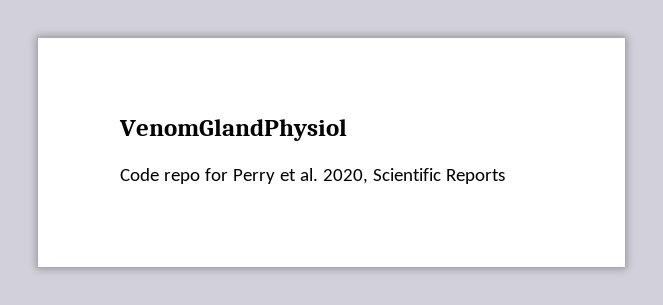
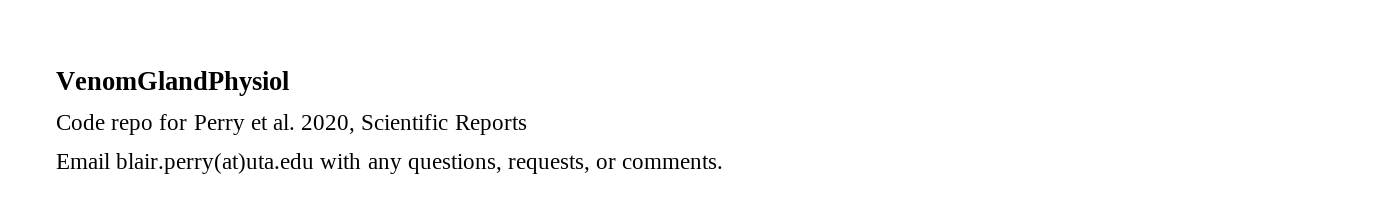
(505, 176) none -> [56,153,724,174] // Email blair.perry(at)uta.edu with any questions, requests, or comments.

